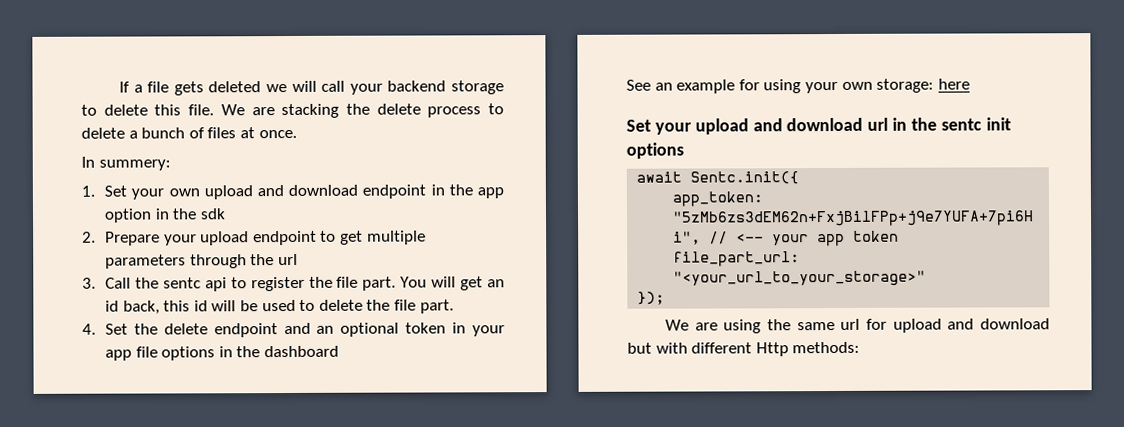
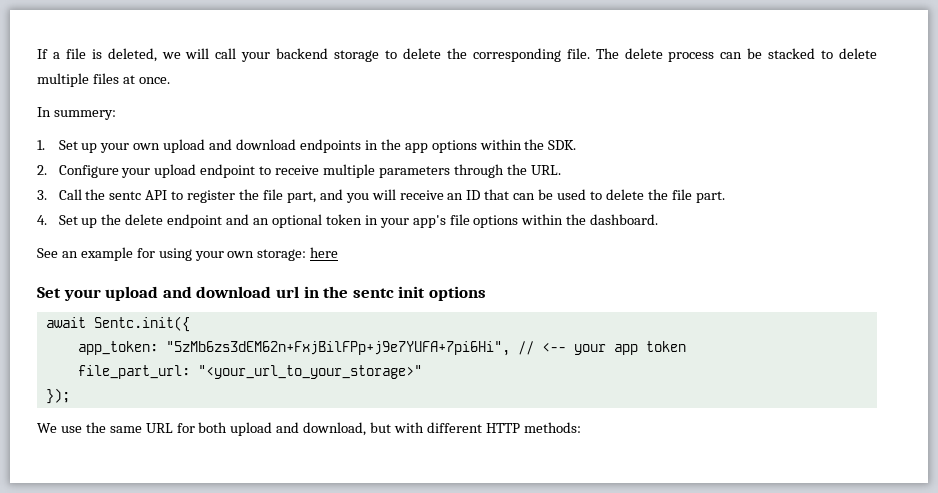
[173,81,262,96] gets deleted -> [91,48,157,62] is deleted,
[154,103,504,119] [81,127,205,139] this file. We are stacking the delete process to delete a bunch of -> [446,48,878,62] [37,73,89,87] the corresponding file. The delete process can be stacked to delete multiple
(128, 191) none -> [81,143,98,153] up
[362,184,427,199] endpoint -> [299,139,361,153] endpoints
[104,208,226,223] option in the sdk -> [431,139,577,153] options within the SDK.
[105,231,161,246] Prepare -> [58,165,119,178] Configure
[340,230,364,245] get -> [275,165,320,175] receive
[277,253,298,266] url -> [530,165,561,175] URL.
[204,277,227,292] api -> [145,190,168,200] API
[362,276,506,291] [105,300,237,315] part. You will get an id back, this id will -> [286,189,536,203] part, and you will receive an ID that can
(129, 329) none -> [81,218,98,228] up
[105,349,133,361] app -> [412,215,446,228] app's
[218,345,340,358] in the dashboard -> [521,214,659,225] within the dashboard.
[694,318,1050,334] are using the same url for upload and download -> [60,422,367,436] use the same URL for both upload and download,
[755,342,789,357] Http -> [485,423,520,433] HTTP

